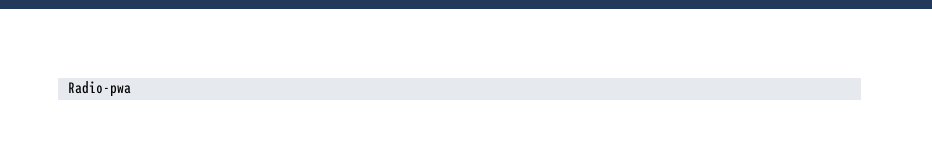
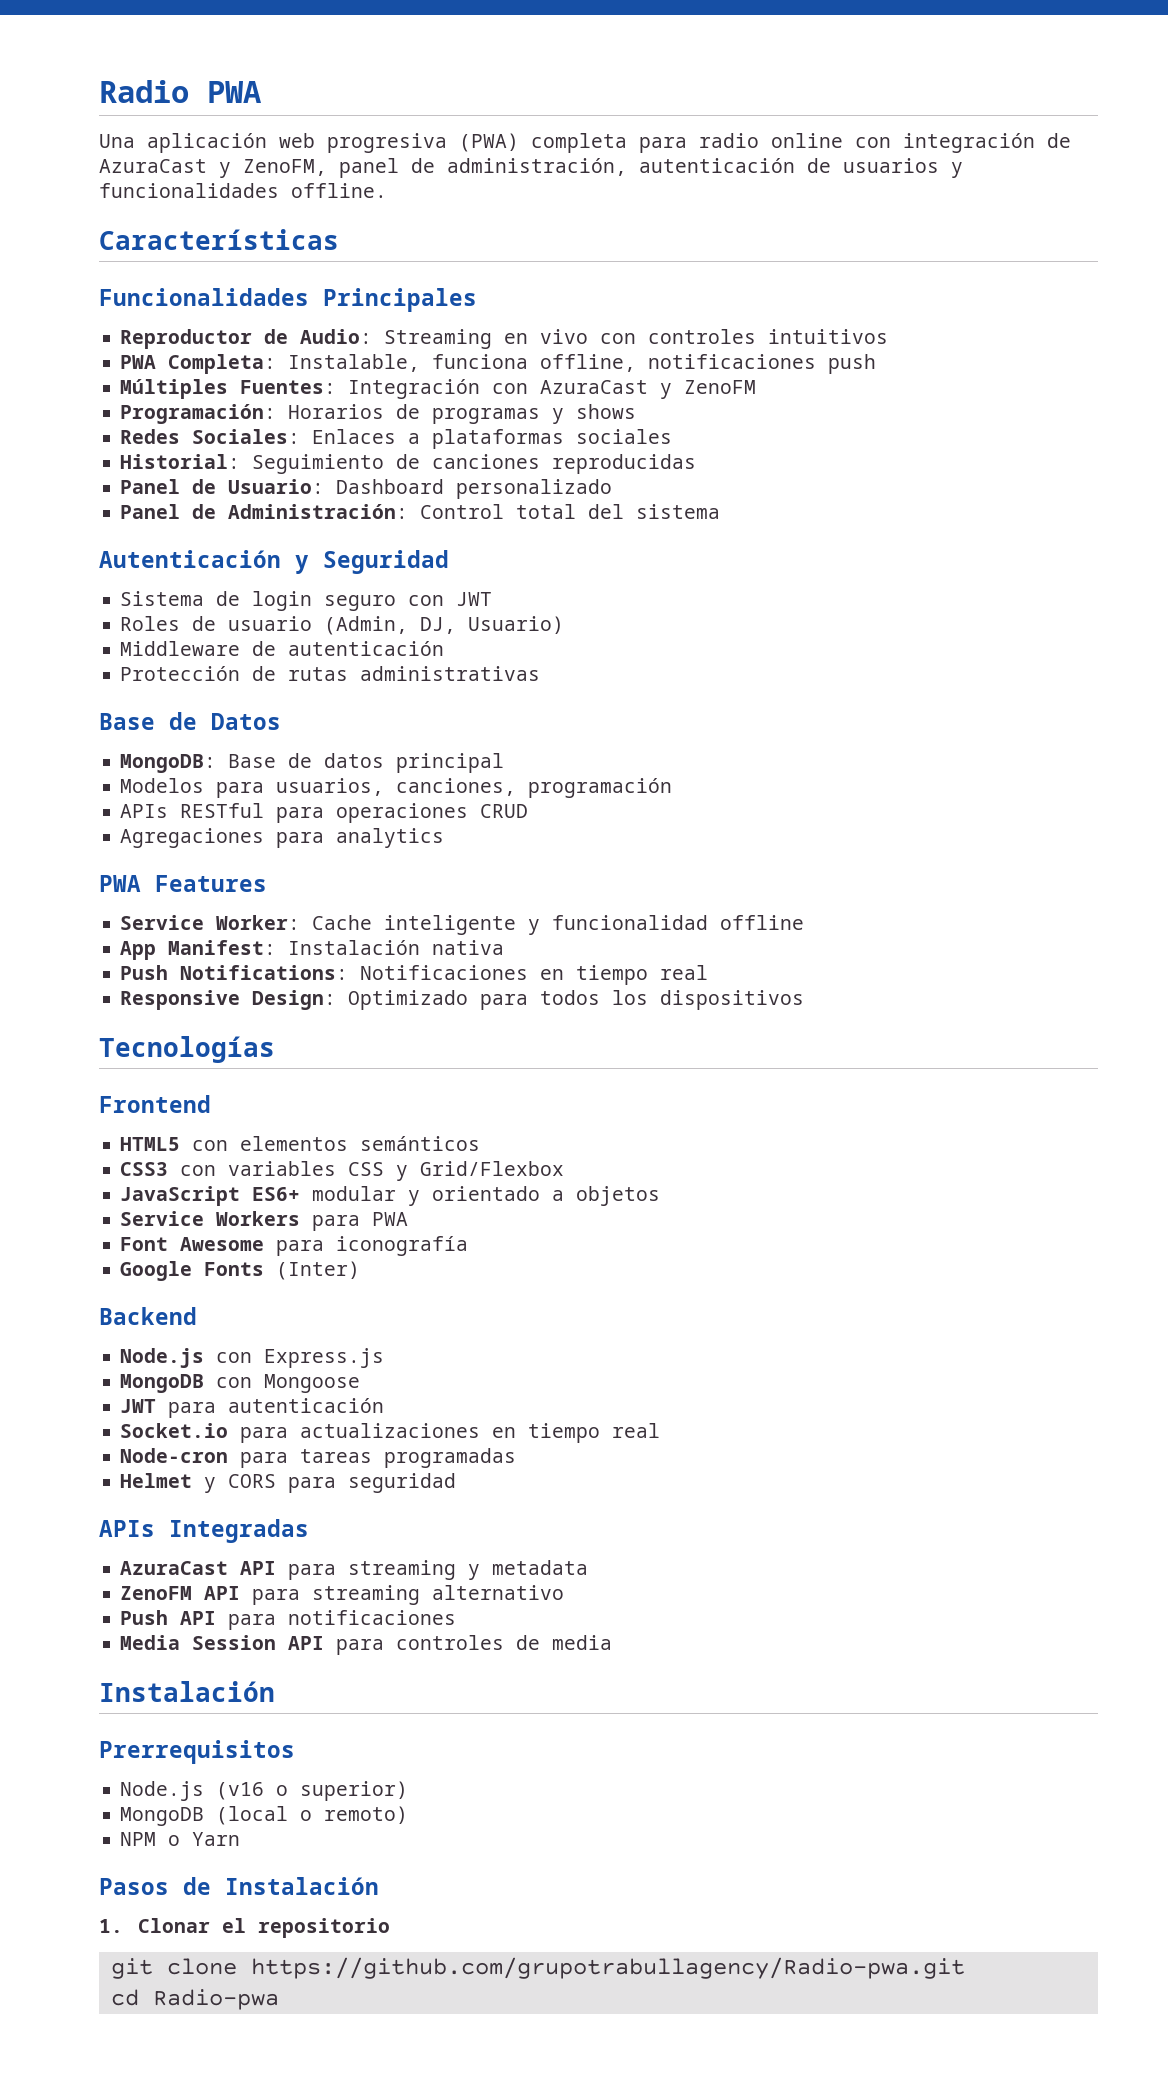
(67, 89) none -> [99,80,261,103] [99,133,1071,153] [99,158,963,178] [99,183,387,198] [99,229,339,250] [99,288,477,312] [120,329,889,349] [120,354,877,374] [120,379,757,399] [120,404,637,424] [120,429,673,449] [120,454,697,474] [120,479,613,499] [120,504,721,519] [99,550,449,574] [120,591,493,611] [120,616,565,635] [120,641,445,656] [120,666,541,681] [99,712,281,730] [120,753,505,773] [120,778,673,798] [120,803,529,823] [120,828,445,848] [99,875,267,892] [120,915,805,935] [120,940,505,960] [120,965,709,985] [120,990,805,1010] [99,1036,275,1063] [99,1095,211,1113] [120,1136,481,1151] [120,1161,565,1181] [120,1186,661,1206] [120,1211,409,1231] [120,1236,469,1256] [120,1261,361,1281] [99,1307,197,1325] [120,1348,385,1368] [120,1374,361,1393] [120,1398,385,1418] [120,1423,661,1443] [120,1448,517,1468] [120,1473,457,1493] [99,1519,309,1543] [120,1560,589,1580] [120,1585,565,1605] [120,1610,457,1630] [120,1635,613,1655] [99,1681,275,1702] [99,1740,295,1764] [120,1781,409,1801] [120,1806,409,1826] [120,1832,241,1846] [99,1877,379,1895] [99,1918,390,1938] [110,1957,965,1979] [110,1989,139,2006] Radio PWA // Una aplicación web progresiva (PWA) completa para radio online con integración de AzuraCast y ZenoFM, panel de administración, autenticación de usuarios y funcionalidades offline. // Características // Funcionalidades Principales // Reproductor de Audio: Streaming en vivo con controles intuitivos // PWA Completa: Instalable, funciona offline, notificaciones push // Múltiples Fuentes: Integración con AzuraCast y ZenoFM // Programación: Horarios de programas y shows // Redes Sociales: Enlaces a plataformas sociales // Historial: Seguimiento de canciones reproducidas // Panel de Usuario: Dashboard personalizado // Panel de Administración: Control total del sistema // Autenticación y Seguridad // Sistema de login seguro con JWT // Roles de usuario (Admin, DJ, Usuario) // Middleware de autenticación // Protección de rutas administrativas // Base de Datos // MongoDB: Base de datos principal // Modelos para usuarios, canciones, programación // APIs RESTful para operaciones CRUD // Agregaciones para analytics // PWA Features // Service Worker: Cache inteligente y funcionalidad offline // App Manifest: Instalación nativa // Push Notifications: Notificaciones en tiempo real // Responsive Design: Optimizado para todos los dispositivos // Tecnologías // Frontend // HTML5 con elementos semánticos // CSS3 con variables CSS y Grid/Flexbox // JavaScript ES6+ modular y orientado a objetos // Service Workers para PWA // Font Awesome para iconografía // Google Fonts (Inter) // Backend // Node.js con Express.js // MongoDB con Mongoose // JWT para autenticación // Socket.io para actualizaciones en tiempo real // Node-cron para tareas programadas // Helmet y CORS para seguridad // APIs Integradas // AzuraCast API para streaming y metadata // ZenoFM API para streaming alternativo // Push API para notificaciones // Media Session API para controles de media // Instalación // Prerrequisitos // Node.js (v16 o superior) // MongoDB (local o remoto) // NPM o Yarn // Pasos de Instalación // 1. Clonar el repositorio // git clone https://github.com/grupotrabullagency/Radio-pwa.git // cd

